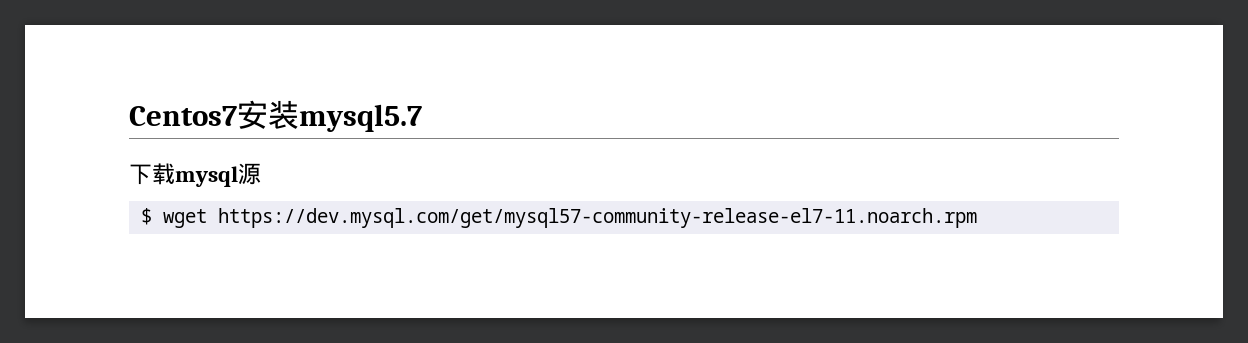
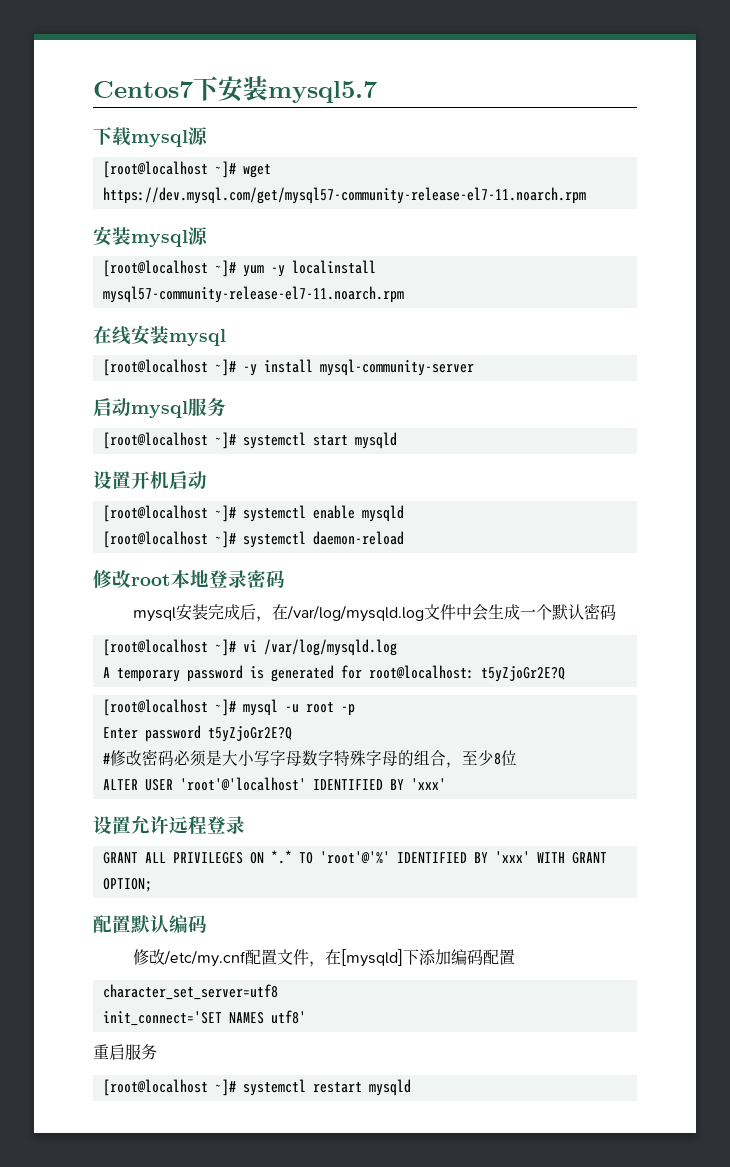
(237, 116) none -> [193,76,218,101] 下
[141,208,152,225] $ -> [102,161,236,178] [root@localhost ~]#
(977, 218) none -> [93,226,208,247] [102,260,376,277] [102,286,404,303] [93,325,226,346] [102,359,474,376] [93,398,226,418] [102,432,397,449] [93,471,207,489] [102,505,404,522] [102,531,404,548] [93,570,285,588] [133,603,617,622] [102,639,397,656] [102,665,565,682] [102,699,355,716] [102,725,292,742] [102,749,517,768] [102,777,446,791] [93,816,245,835] [102,850,607,864] [102,878,152,892] [93,915,207,934] [133,949,516,967] [102,984,278,1000] [102,1010,306,1026] [93,1044,157,1060] [102,1079,411,1096] // 安装mysql源 // [root@localhost ~]# yum -y localinstall mysql57-community-release-el7-11.noarch.rpm // 在线安装mysql // [root@localhost ~]# -y install mysql-community-server // 启动mysql服务 // [root@localhost ~]# systemctl start mysqld // 设置开机启动 // [root@localhost ~]# systemctl enable mysqld // [root@localhost ~]# systemctl daemon-reload // 修改root本地登录密码 // mysql安装完成后，在/var/log/mysqld.log文件中会生成一个默认密码 // [root@localhost ~]# vi /var/log/mysqld.log // A temporary password is generated for root@localhost: t5yZjoGr2E?Q // [root@localhost ~]# mysql -u root -p // Enter password t5yZjoGr2E?Q // #修改密码必须是大小写字母数字特殊字母的组合，至少8位 // ALTER USER 'root'@'localhost' IDENTIFIED BY 'xxx' // 设置允许远程登录 // GRANT ALL PRIVILEGES ON *.* TO 'root'@'%' IDENTIFIED BY 'xxx' WITH GRANT OPTION; // 配置默认编码 // 修改/etc/my.cnf配置文件，在[mysqld]下添加编码配置 // character_set_server=utf8 // init_connect='SET NAMES utf8' // 重启服务 // [root@localhost ~]# systemctl restart mysqld

